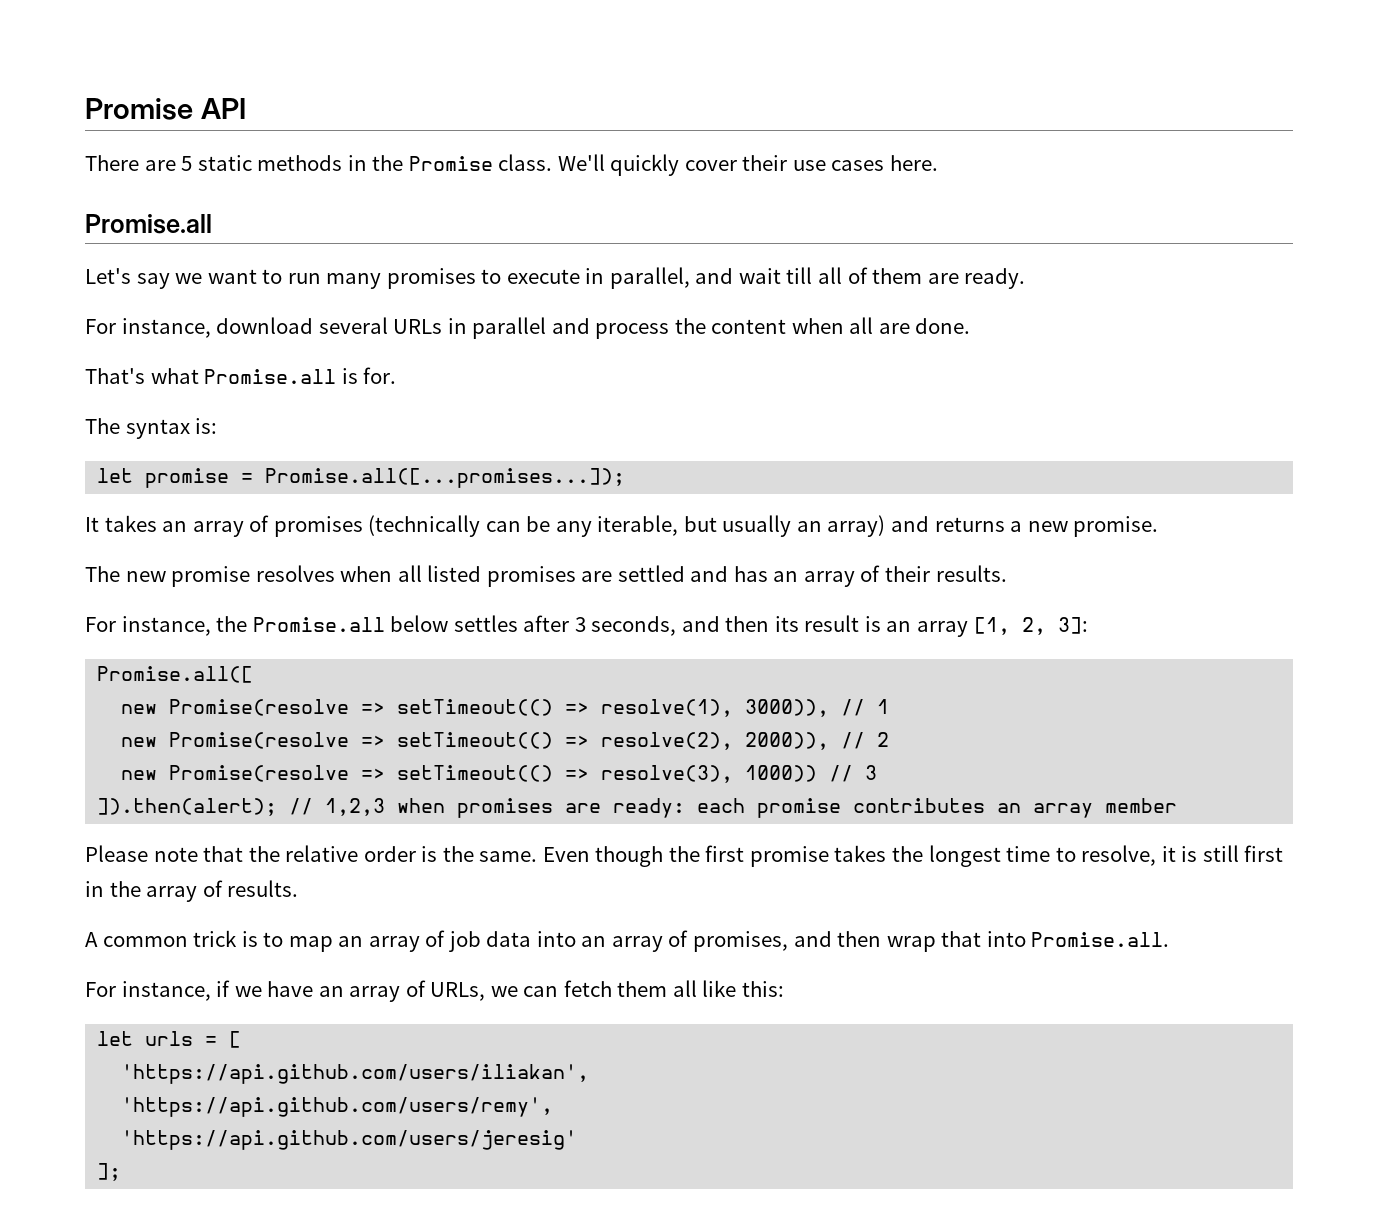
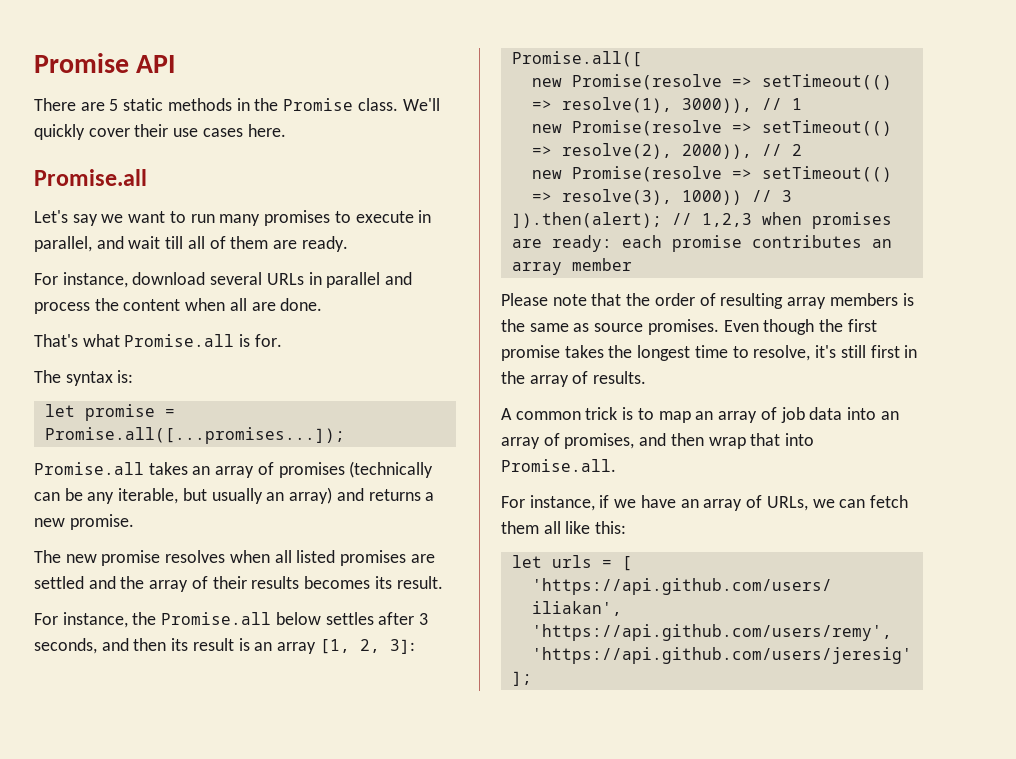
[85,517,99,532] It -> [34,462,144,475] Promise.all
[733,566,799,582] has an -> [120,576,145,589] the
[935,565,1007,582] results. -> [251,576,443,589] results becomes its result.
[285,845,538,862] relative order is the same. -> [654,293,914,309] [501,319,719,335] order of resulting array members is the same as source promises.
[1161,846,1198,862] it is -> [815,345,837,358] it's

